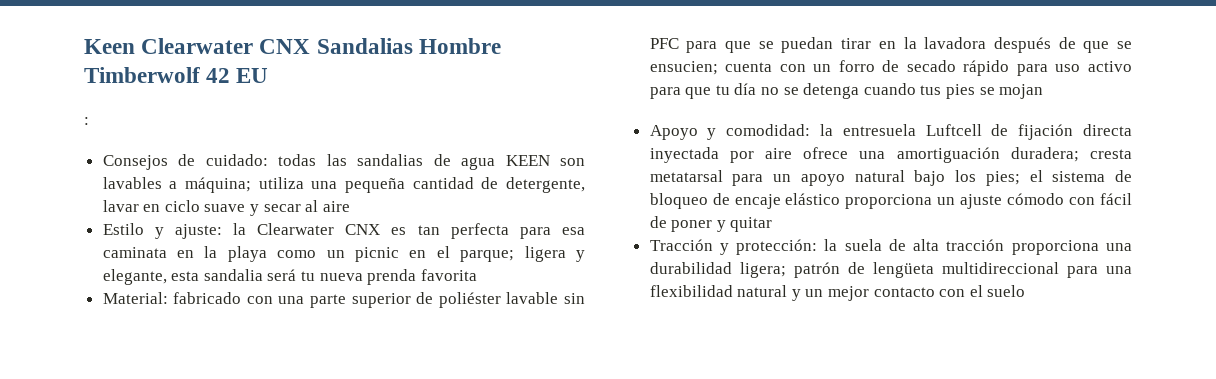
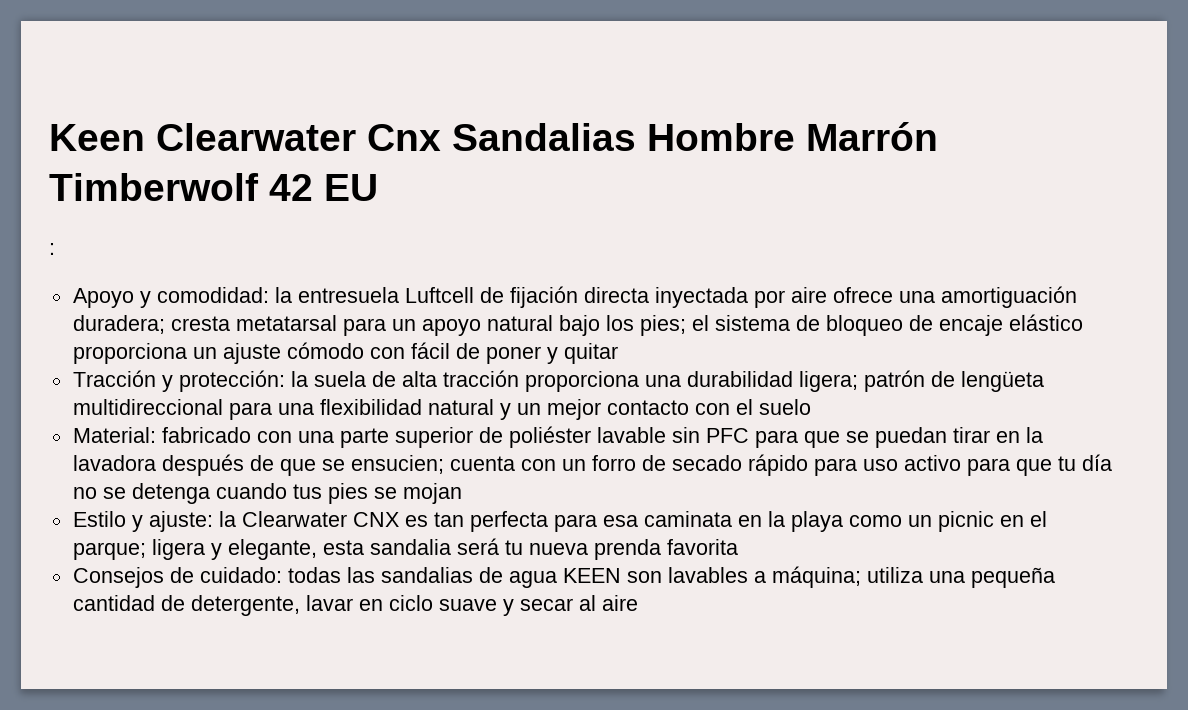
[259,39,311,54] CNX -> [367,124,441,151] Cnx
(501, 46) none -> [806,122,938,151] Marrón
[102,154,585,170] [102,177,585,193] [102,200,350,216] [102,223,585,239] [102,246,585,262] [102,269,477,285] [102,292,586,308] [649,37,1132,53] [649,60,1132,76] [649,83,1044,99] // Consejos de cuidado: todas las sandalias de agua KEEN son lavables a máquina; utiliza una pequeña cantidad de detergente, lavar en ciclo suave y secar al aire // Estilo y ajuste: la Clearwater CNX es tan perfecta para esa caminata en la playa como un picnic en el parque; ligera y elegante, esta sandalia será tu nueva prenda favorita // Material: fabricado con una parte superior de poliéster lavable sin PFC para que se puedan tirar en la lavadora después de que se ensucien; cuenta con un forro de secado rápido para uso activo para que tu día no se detenga cuando tus pies se mojan -> (55, 249) none
(1026, 291) none -> [72,426,1043,448] [72,454,1112,476] [72,483,462,504] [72,511,1047,532] [72,538,738,560] [72,566,1055,588] [72,595,638,616] // Material: fabricado con una parte superior de poliéster lavable sin PFC para que se puedan tirar en la lavadora después de que se ensucien; cuenta con un forro de secado rápido para uso activo para que tu día no se detenga cuando tus pies se mojan // Estilo y ajuste: la Clearwater CNX es tan perfecta para esa caminata en la playa como un picnic en el parque; ligera y elegante, esta sandalia será tu nueva prenda favorita // Consejos de cuidado: todas las sandalias de agua KEEN son lavables a máquina; utiliza una pequeña cantidad de detergente, lavar en ciclo suave y secar al aire

